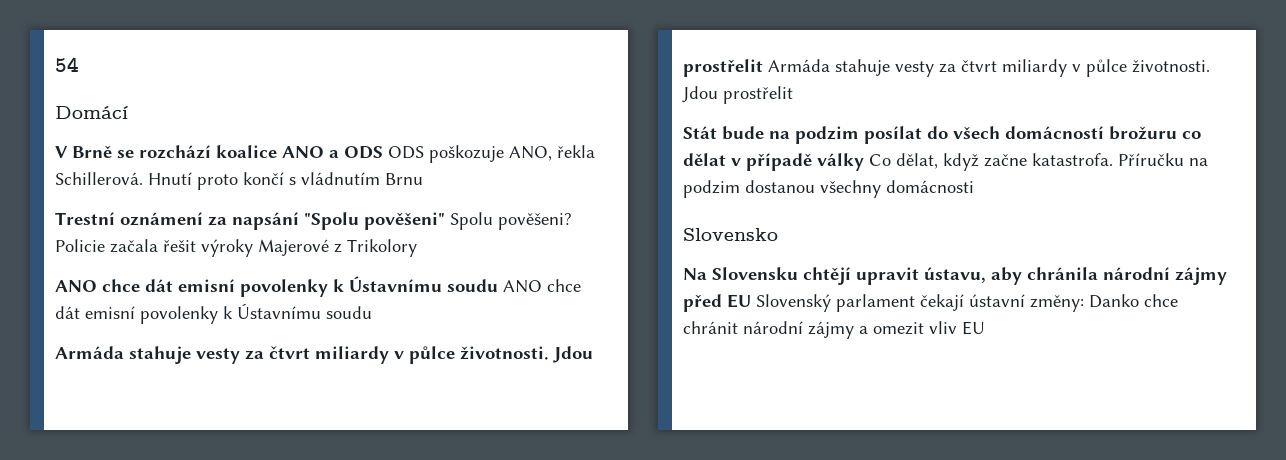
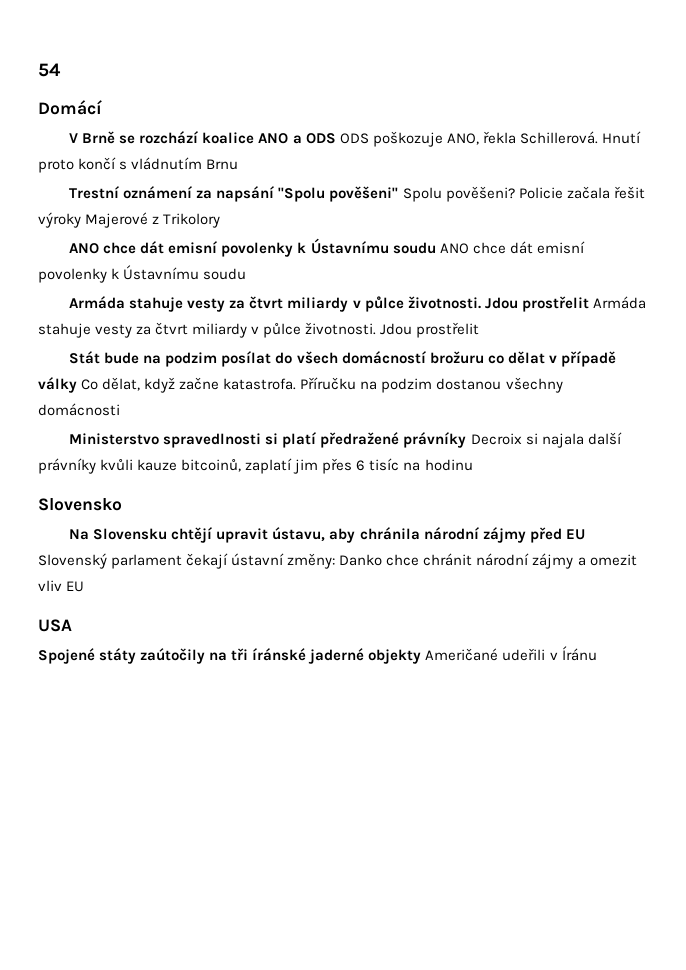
(974, 186) none -> [69,432,622,448] [38,458,473,474] // Ministerstvo spravedlnosti si platí předražené právníky Decroix si najala další právníky kvůli kauze bitcoinů, zaplatí jim přes 6 tisíc na hodinu
(985, 328) none -> [38,619,72,632] [38,646,597,664] // USA // Spojené státy zaútočily na tři íránské jaderné objekty Američané udeřili v Íránu

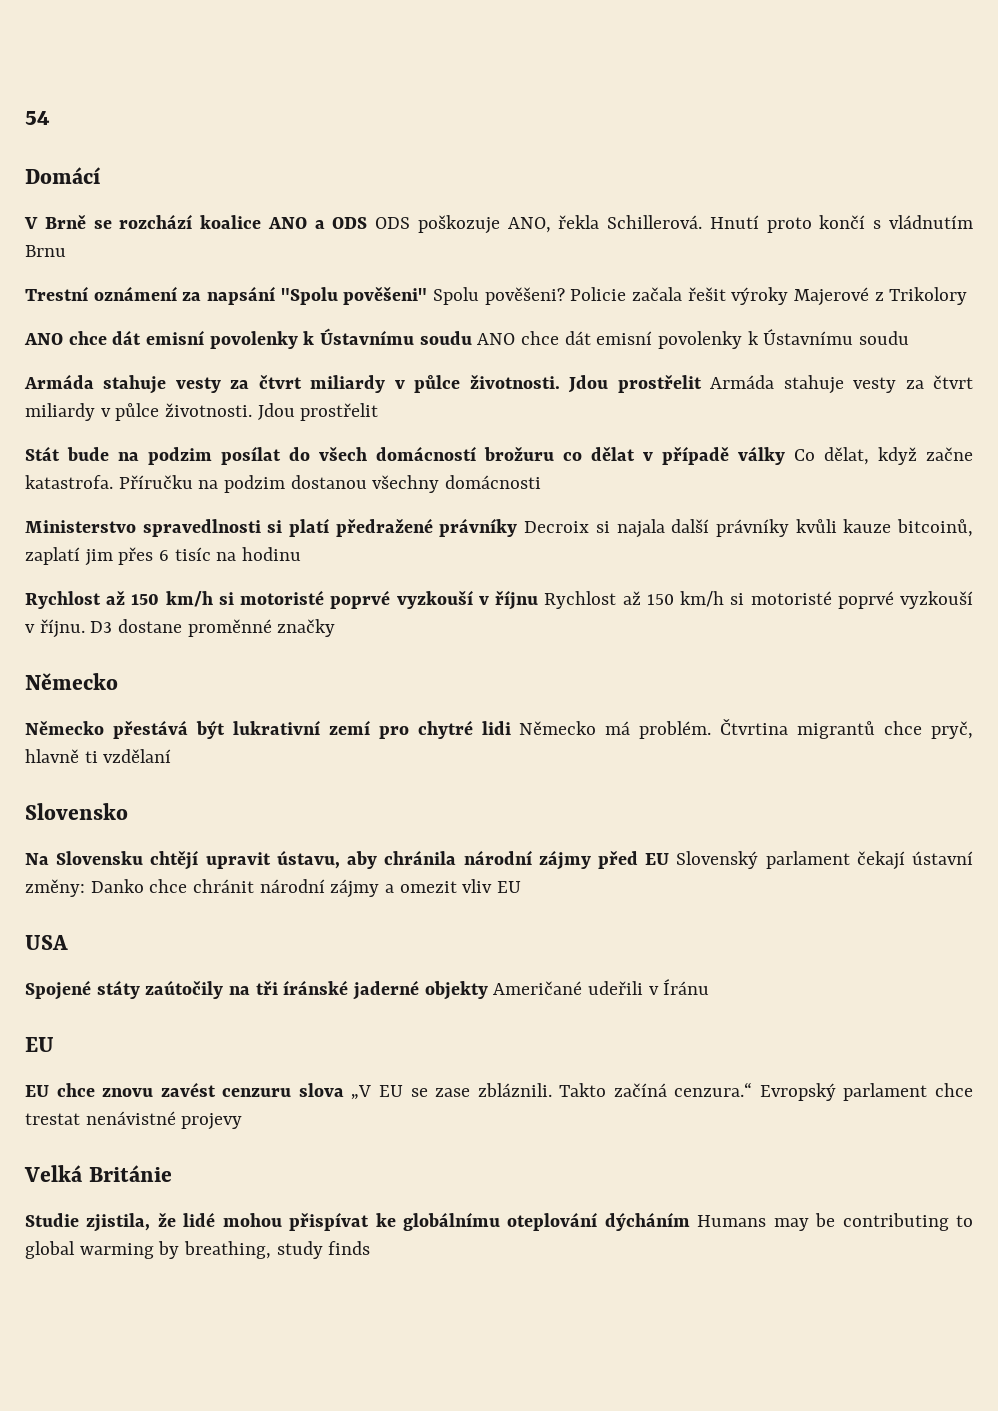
(473, 465) none -> [25,590,974,610] [25,619,336,638] [25,673,118,690] [25,719,974,739] [25,749,172,763] // Rychlost až 150 km/h si motoristé poprvé vyzkouší v říjnu Rychlost až 150 km/h si motoristé poprvé vyzkouší v říjnu. D3 dostane proměnné značky // Německo // Německo přestává být lukrativní zemí pro chytré lidi Německo má problém. Čtvrtina migrantů chce pryč, hlavně ti vzdělaní
(597, 653) none -> [25,1037,54,1052] [25,1082,973,1101] [25,1111,243,1130] [24,1165,172,1182] [25,1212,974,1232] [25,1241,371,1259] // EU // EU chce znovu zavést cenzuru slova „V EU se zase zbláznili. Takto začíná cenzura.“ Evropský parlament chce trestat nenávistné projevy // Velká Británie // Studie zjistila, že lidé mohou přispívat ke globálnímu oteplování dýcháním Humans may be contributing to global warming by breathing, study finds

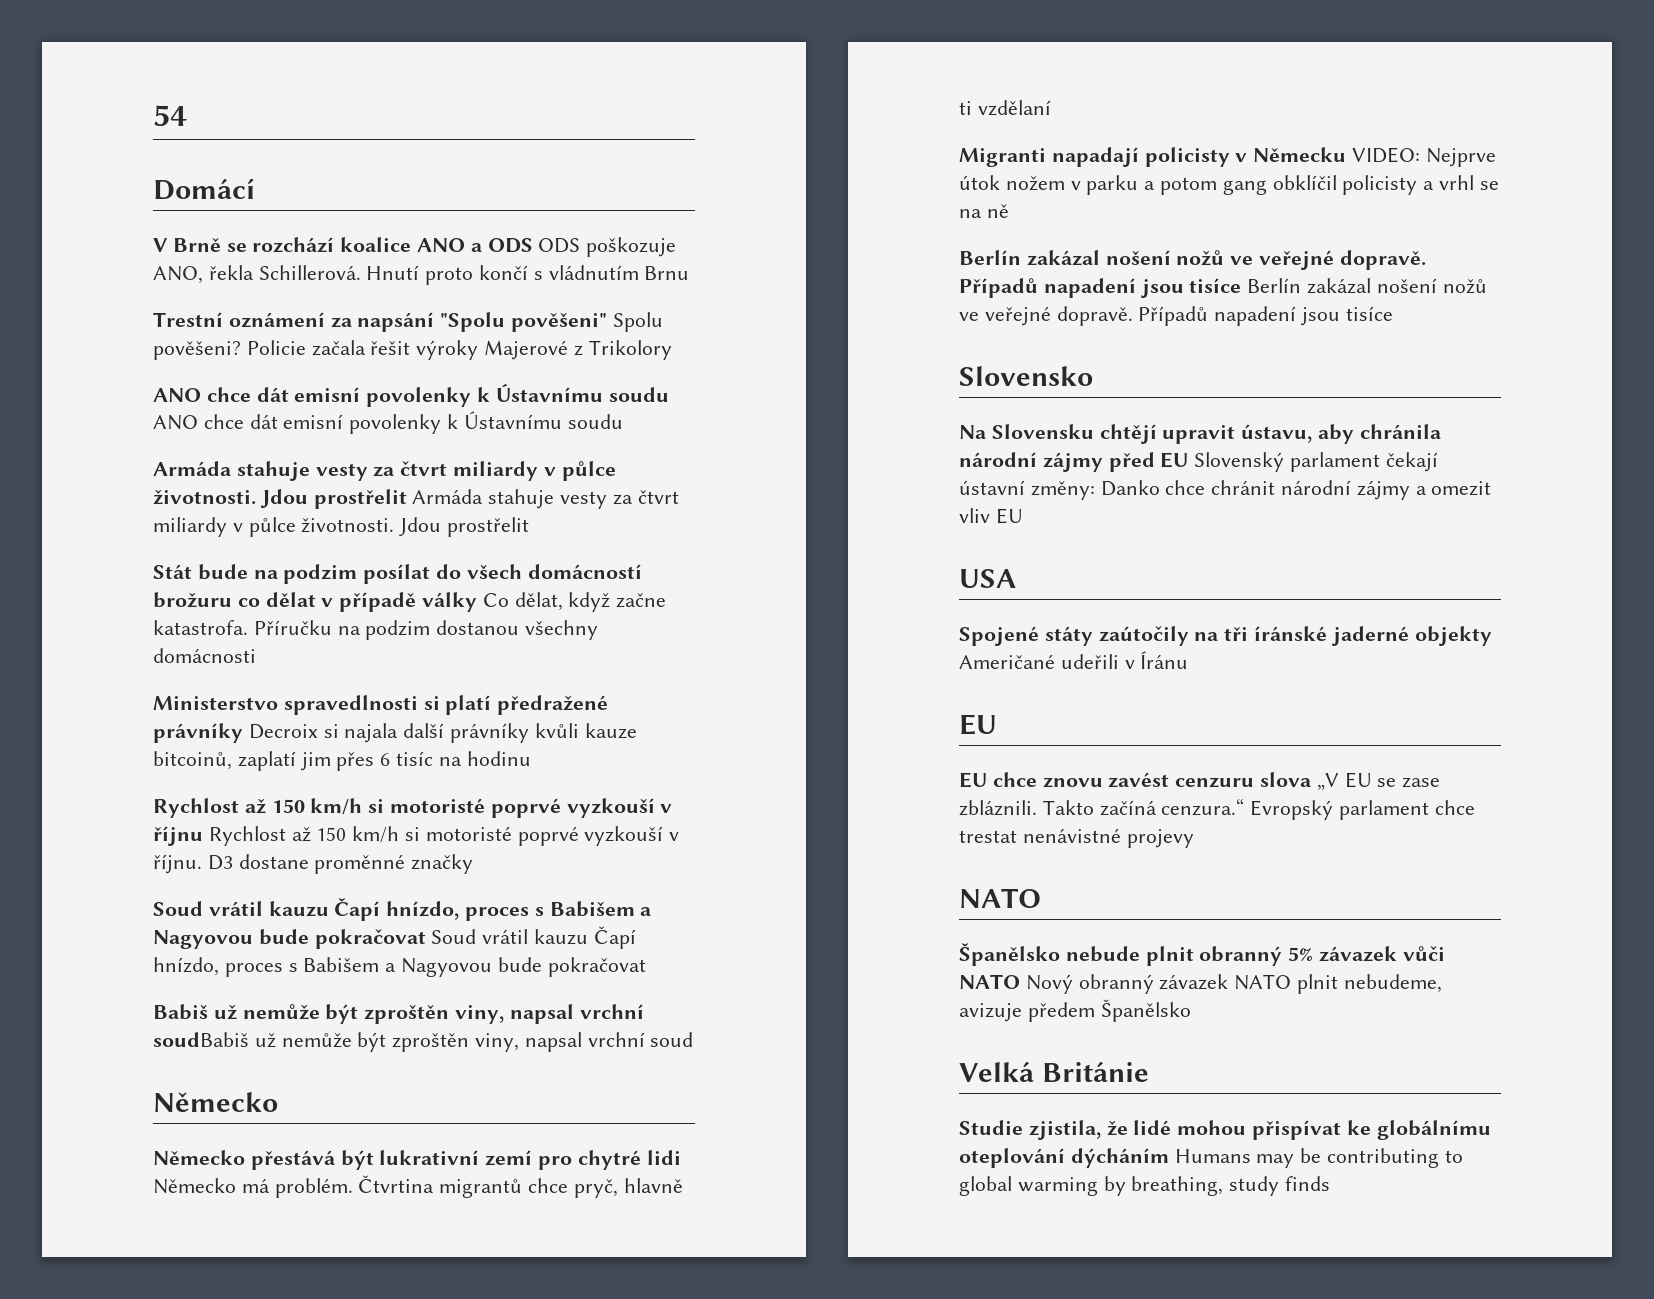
(336, 628) none -> [153,898,652,921] [153,926,636,949] [153,957,646,977] [153,1004,644,1024] [153,1032,694,1052] // Soud vrátil kauzu Čapí hnízdo, proces s Babišem a Nagyovou bude pokračovat Soud vrátil kauzu Čapí hnízdo, proces s Babišem a Nagyovou bude pokračovat // Babiš už nemůže být zproštěn viny, napsal vrchní soudBabiš už nemůže být zproštěn viny, napsal vrchní soud
(172, 756) none -> [959,147,1496,167] [959,175,1499,195] [959,204,1009,218] [959,250,1426,270] [959,278,1487,298] [959,306,1393,326] // Migranti napadají policisty v Německu VIDEO: Nejprve útok nožem v parku a potom gang obklíčil policisty a vrhl se na ně // Berlín zakázal nošení nožů ve veřejné dopravě. Případů napadení jsou tisíce Berlín zakázal nošení nožů ve veřejné dopravě. Případů napadení jsou tisíce
(243, 1121) none -> [959,888,1041,908] [959,943,1445,966] [959,974,1442,994] [959,999,1191,1022] // NATO // Španělsko nebude plnit obranný 5% závazek vůči NATO Nový obranný závazek NATO plnit nebudeme, avizuje předem Španělsko

